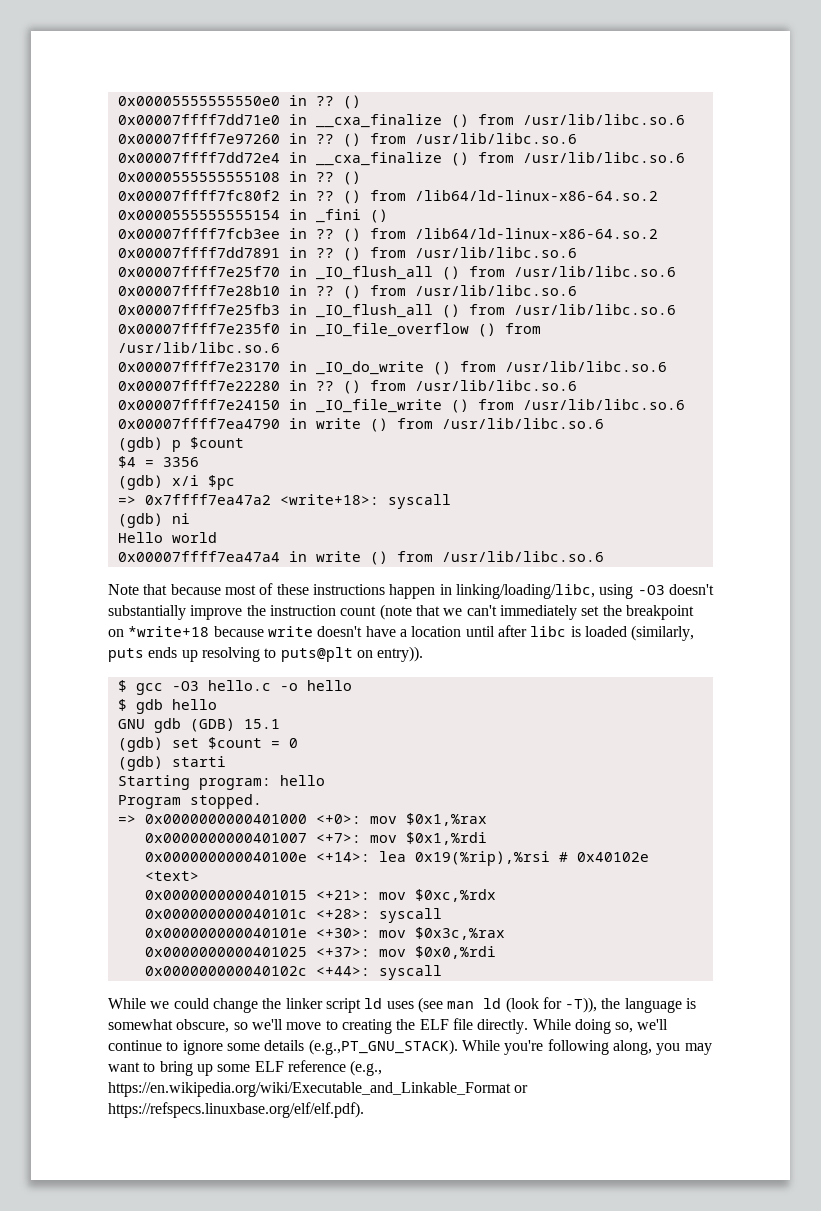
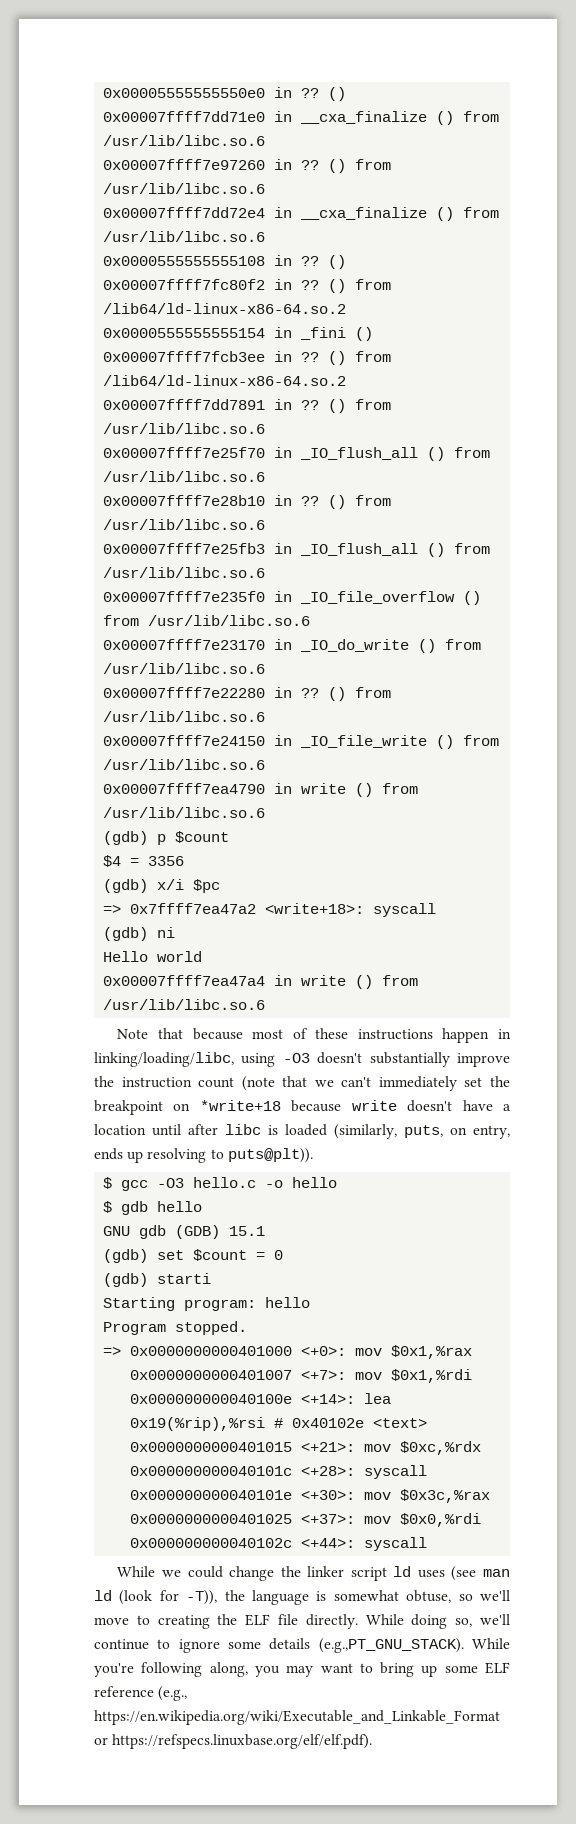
[108,648,144,662] puts -> [404,1125,510,1139] puts, on entry,
[280,646,424,662] puts@plt on entry)). -> [227,1148,313,1163] puts@plt)).
[176,1019,230,1033] obscure, -> [406,1590,452,1603] obtuse,

